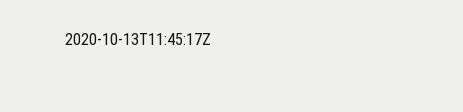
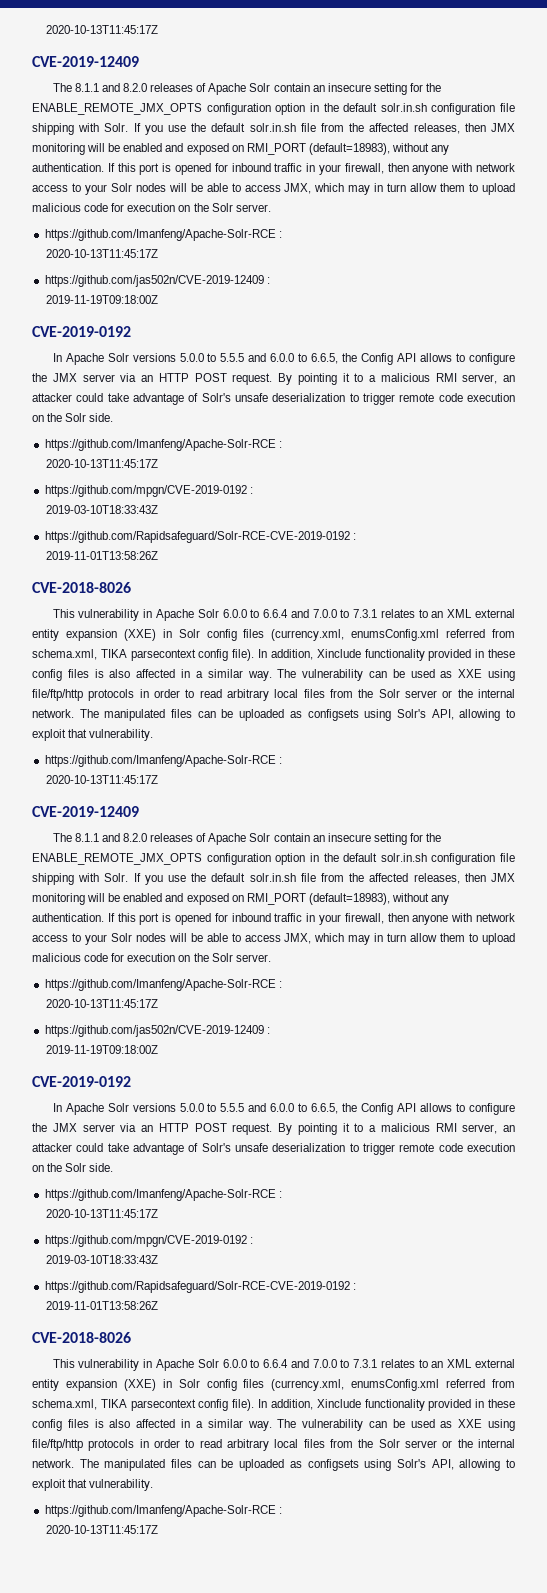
[65,33,212,45] 2020-10-13T11:45:17Z -> [46,25,159,34] [32,56,139,67] [52,83,442,95] [32,103,515,115] [32,123,515,135] [32,143,450,155] [32,163,516,175] [32,183,515,195] [32,203,271,212] [44,229,282,241] [46,249,159,258] [44,275,270,287] [46,295,159,304] [32,326,131,337] [52,353,515,365] [32,373,515,385] [32,393,515,405] [32,413,114,422] [44,439,282,451] [46,459,159,468] [44,485,253,497] [46,505,159,514] [44,531,356,543] [46,551,159,560] [32,582,131,593] [52,609,515,621] [32,629,515,641] [32,649,515,661] [32,669,515,681] [32,689,515,701] [32,709,515,721] [32,729,154,741] [44,755,282,767] [46,775,159,784] [32,806,139,817] [52,833,442,845] [32,853,515,865] [32,873,515,885] [32,893,450,905] [32,913,516,925] [32,933,515,945] [32,953,271,962] [44,979,282,991] [46,999,159,1008] [44,1025,270,1037] [46,1045,159,1054] [32,1076,131,1087] [52,1103,515,1115] [32,1123,515,1135] [32,1143,515,1155] [32,1163,114,1172] [44,1189,282,1201] [46,1209,159,1218] [44,1235,253,1247] [46,1255,159,1264] [44,1281,356,1293] [46,1301,159,1310] [32,1332,131,1343] [52,1359,515,1371] [32,1379,515,1391] [32,1399,515,1411] [32,1419,515,1431] [32,1439,515,1451] [32,1459,515,1471] [32,1479,154,1491] [44,1505,282,1517] [46,1525,159,1534] 2020-10-13T11:45:17Z // CVE-2019-12409 // The 8.1.1 and 8.2.0 releases of Apache Solr contain an insecure setting for the ENABLE_REMOTE_JMX_OPTS configuration option in the default solr.in.sh configuration file shipping with Solr. If you use the default solr.in.sh file from the affected releases, then JMX monitoring will be enabled and exposed on RMI_PORT (default=18983), without any authentication. If this port is opened for inbound traffic in your firewall, then anyone with network access to your Solr nodes will be able to access JMX, which may in turn allow them to upload malicious code for execution on the Solr server. // https://github.com/Imanfeng/Apache-Solr-RCE : // 2020-10-13T11:45:17Z // https://github.com/jas502n/CVE-2019-12409 : // 2019-11-19T09:18:00Z // CVE-2019-0192 // In Apache Solr versions 5.0.0 to 5.5.5 and 6.0.0 to 6.6.5, the Config API allows to configure the JMX server via an HTTP POST request. By pointing it to a malicious RMI server, an attacker could take advantage of Solr's unsafe deserialization to trigger remote code execution on the Solr side. // https://github.com/Imanfeng/Apache-Solr-RCE : // 2020-10-13T11:45:17Z // https://github.com/mpgn/CVE-2019-0192 : // 2019-03-10T18:33:43Z // https://github.com/Rapidsafeguard/Solr-RCE-CVE-2019-0192 : // 2019-11-01T13:58:26Z // CVE-2018-8026 // This vulnerability in Apache Solr 6.0.0 to 6.6.4 and 7.0.0 to 7.3.1 relates to an XML external entity expansion (XXE) in Solr config files (currency.xml, enumsConfig.xml referred from schema.xml, TIKA parsecontext config file). In addition, Xinclude functionality provided in these config files is also affected in a similar way. The vulnerability can be used as XXE using file/ftp/http protocols in order to read arbitrary local files from the Solr server or the internal network. The manipulated files can be uploaded as configsets using Solr's API, allowing to exploit that vulnerability. // https://github.com/Imanfeng/Apache-Solr-RCE : // 2020-10-13T11:45:17Z // CVE-2019-12409 // The 8.1.1 and 8.2.0 releases of Apache Solr contain an insecure setting for the ENABLE_REMOTE_JMX_OPTS configuration option in the default solr.in.sh configuration file shipping with Solr. If you use the default solr.in.sh file from the affected releases, then JMX monitoring will be enabled and exposed on RMI_PORT (default=18983), without any authentication. If this port is opened for inbound traffic in your firewall, then anyone with network access to your Solr nodes will be able to access JMX, which may in turn allow them to upload malicious code for execution on the Solr server. // https://github.com/Imanfeng/Apache-Solr-RCE : // 2020-10-13T11:45:17Z // https://github.com/jas502n/CVE-2019-12409 : // 2019-11-19T09:18:00Z // CVE-2019-0192 // In Apache Solr versions 5.0.0 to 5.5.5 and 6.0.0 to 6.6.5, the Config API allows to configure the JMX server via an HTTP POST request. By pointing it to a malicious RMI server, an attacker could take advantage of Solr's unsafe deserialization to trigger remote code execution on the Solr side. // https://github.com/Imanfeng/Apache-Solr-RCE : // 2020-10-13T11:45:17Z // https://github.com/mpgn/CVE-2019-0192 : // 2019-03-10T18:33:43Z // https://github.com/Rapidsafeguard/Solr-RCE-CVE-2019-0192 : // 2019-11-01T13:58:26Z // CVE-2018-8026 // This vulnerability in Apache Solr 6.0.0 to 6.6.4 and 7.0.0 to 7.3.1 relates to an XML external entity expansion (XXE) in Solr config files (currency.xml, enumsConfig.xml referred from schema.xml, TIKA parsecontext config file). In addition, Xinclude functionality provided in these config files is also affected in a similar way. The vulnerability can be used as XXE using file/ftp/http protocols in order to read arbitrary local files from the Solr server or the internal network. The manipulated files can be uploaded as configsets using Solr's API, allowing to exploit that vulnerability. // https://github.com/Imanfeng/Apache-Solr-RCE : // 2020-10-13T11:45:17Z

